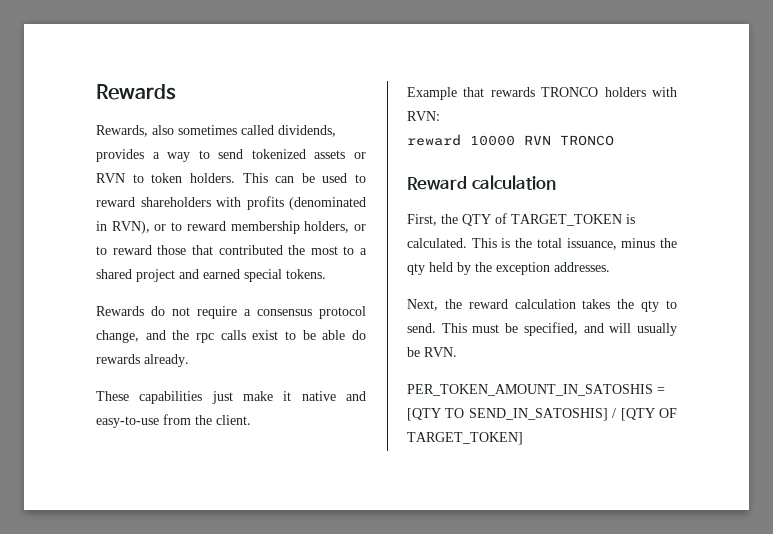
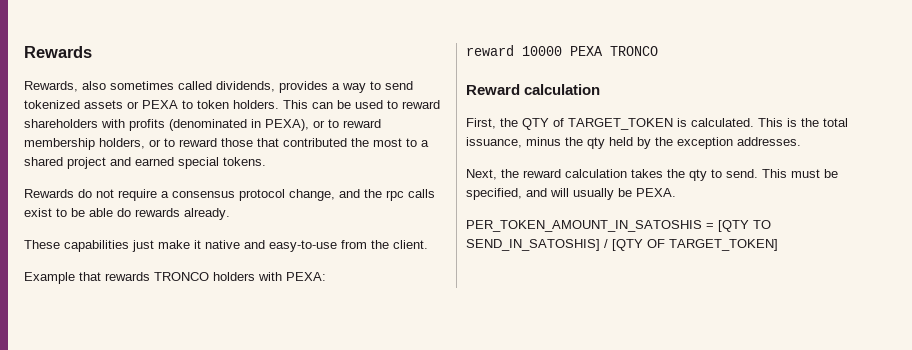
[96,173,125,183] RVN -> [142,100,178,109] PEXA
[111,221,150,234] RVN), -> [265,119,309,131] PEXA),
[407,111,440,121] RVN: -> [286,272,326,281] PEXA:
[524,135,551,145] RVN -> [570,46,603,56] PEXA
[424,347,457,357] RVN. -> [636,188,676,197] PEXA.

